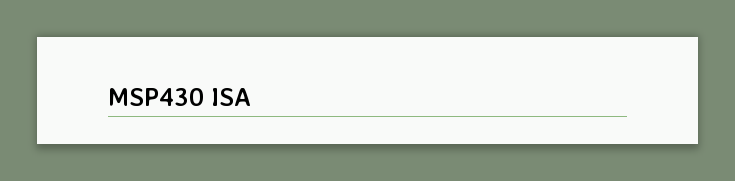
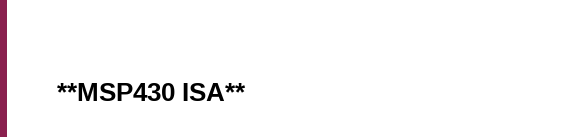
[108,88,251,106] MSP430 ISA -> [57,83,247,101] **MSP430 ISA**

